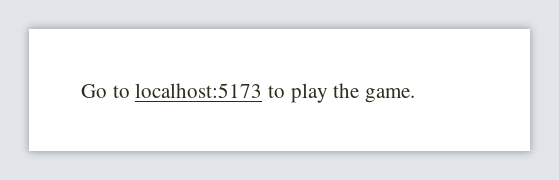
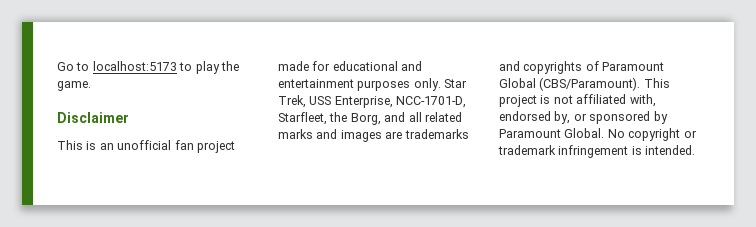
(416, 95) none -> [57,112,129,123] [57,140,235,153] [278,61,423,71] [278,78,468,91] [278,95,467,108] [278,112,462,125] [278,129,469,142] [499,61,665,74] [499,77,670,91] [499,94,656,107] [499,111,668,124] [499,128,697,141] [498,145,696,158] // Disclaimer // This is an unofficial fan project made for educational and entertainment purposes only. Star Trek, USS Enterprise, NCC-1701-D, Starfleet, the Borg, and all related marks and images are trademarks and copyrights of Paramount Global (CBS/Paramount). This project is not affiliated with, endorsed by, or sponsored by Paramount Global. No copyright or trademark infringement is intended.

